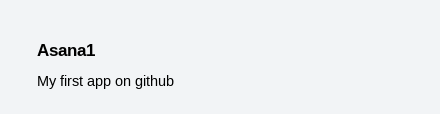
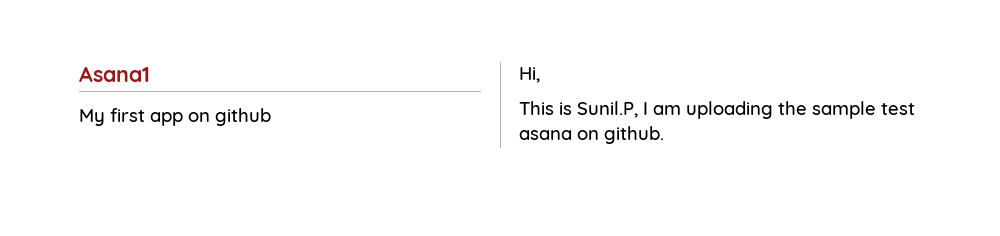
(174, 82) none -> [519,67,540,83] [519,101,915,119] [519,126,664,144] // Hi, // This is Sunil.P, I am uploading the sample test asana on github.

